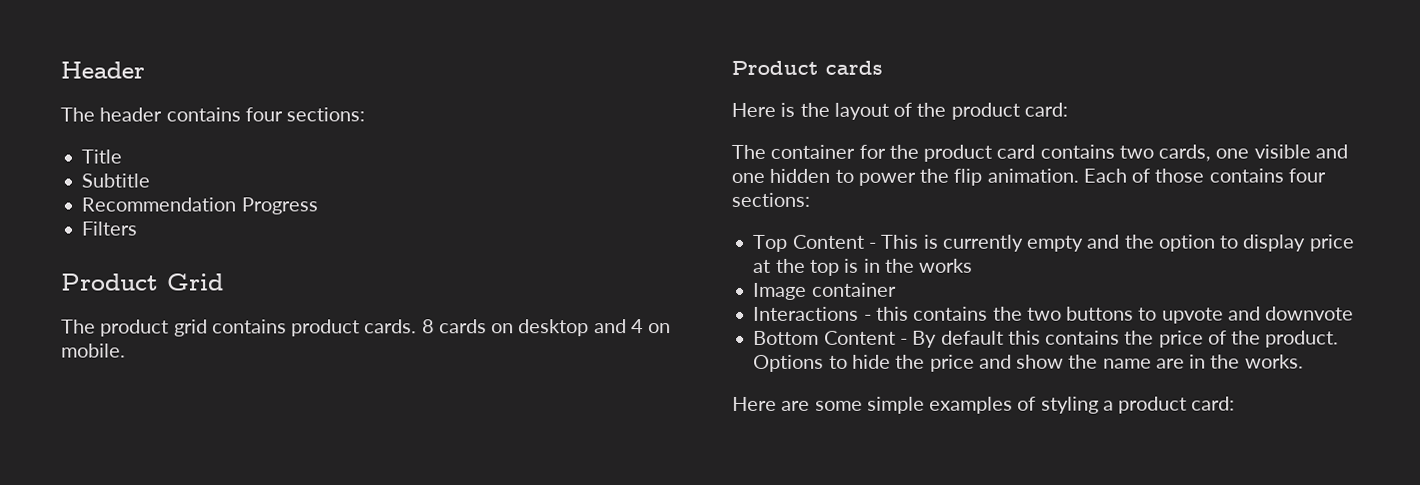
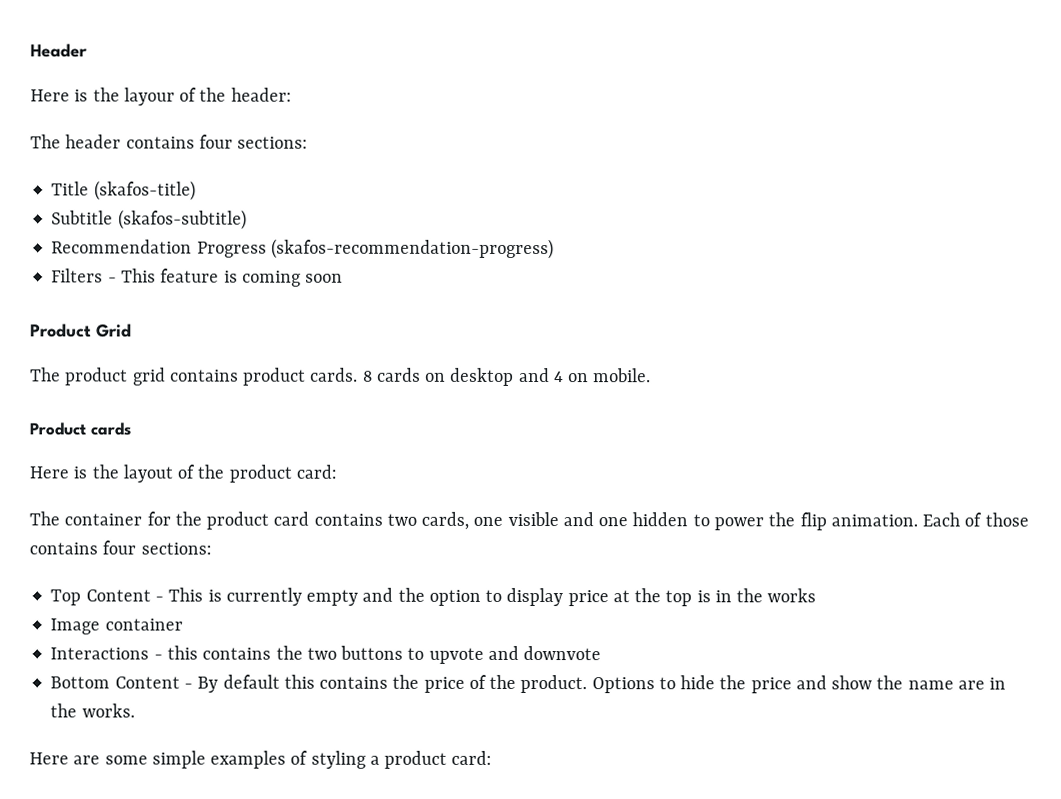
(145, 70) none -> [30,87,292,106] // Here is the layour of the header:
(123, 156) none -> [93,180,196,201] (skafos-title)
(151, 180) none -> [117,209,247,230] (skafos-subtitle)
(318, 206) none -> [270,238,554,260] (skafos-recommendation-progress)
(138, 228) none -> [107,268,344,287] - This feature is coming soon

